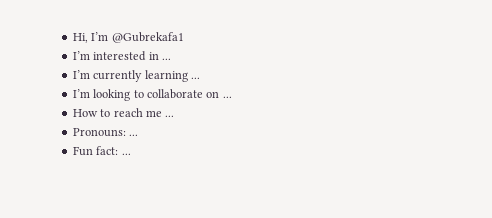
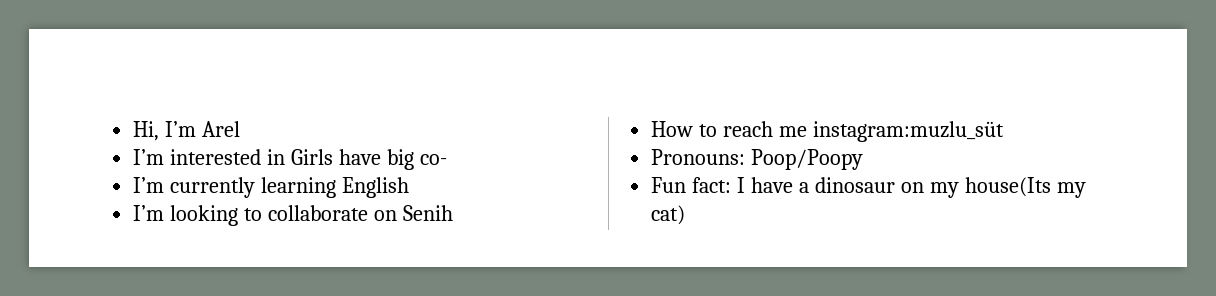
[111,32,184,43] @Gubrekafa1 -> [202,121,241,137] Arel
[161,58,171,60] ... -> [291,149,447,170] Girls have big co-
[190,77,200,79] ... -> [342,177,410,198] English
[222,96,232,98] ... -> [402,205,453,221] Senih
[165,115,175,117] ... -> [812,121,1004,142] instagram:muzlu_süt
[129,134,139,136] ... -> [751,149,864,170] Poop/Poopy
[121,153,131,155] ... -> [737,177,1086,198] [651,205,686,225] I have a dinosaur on my house(Its my cat)

